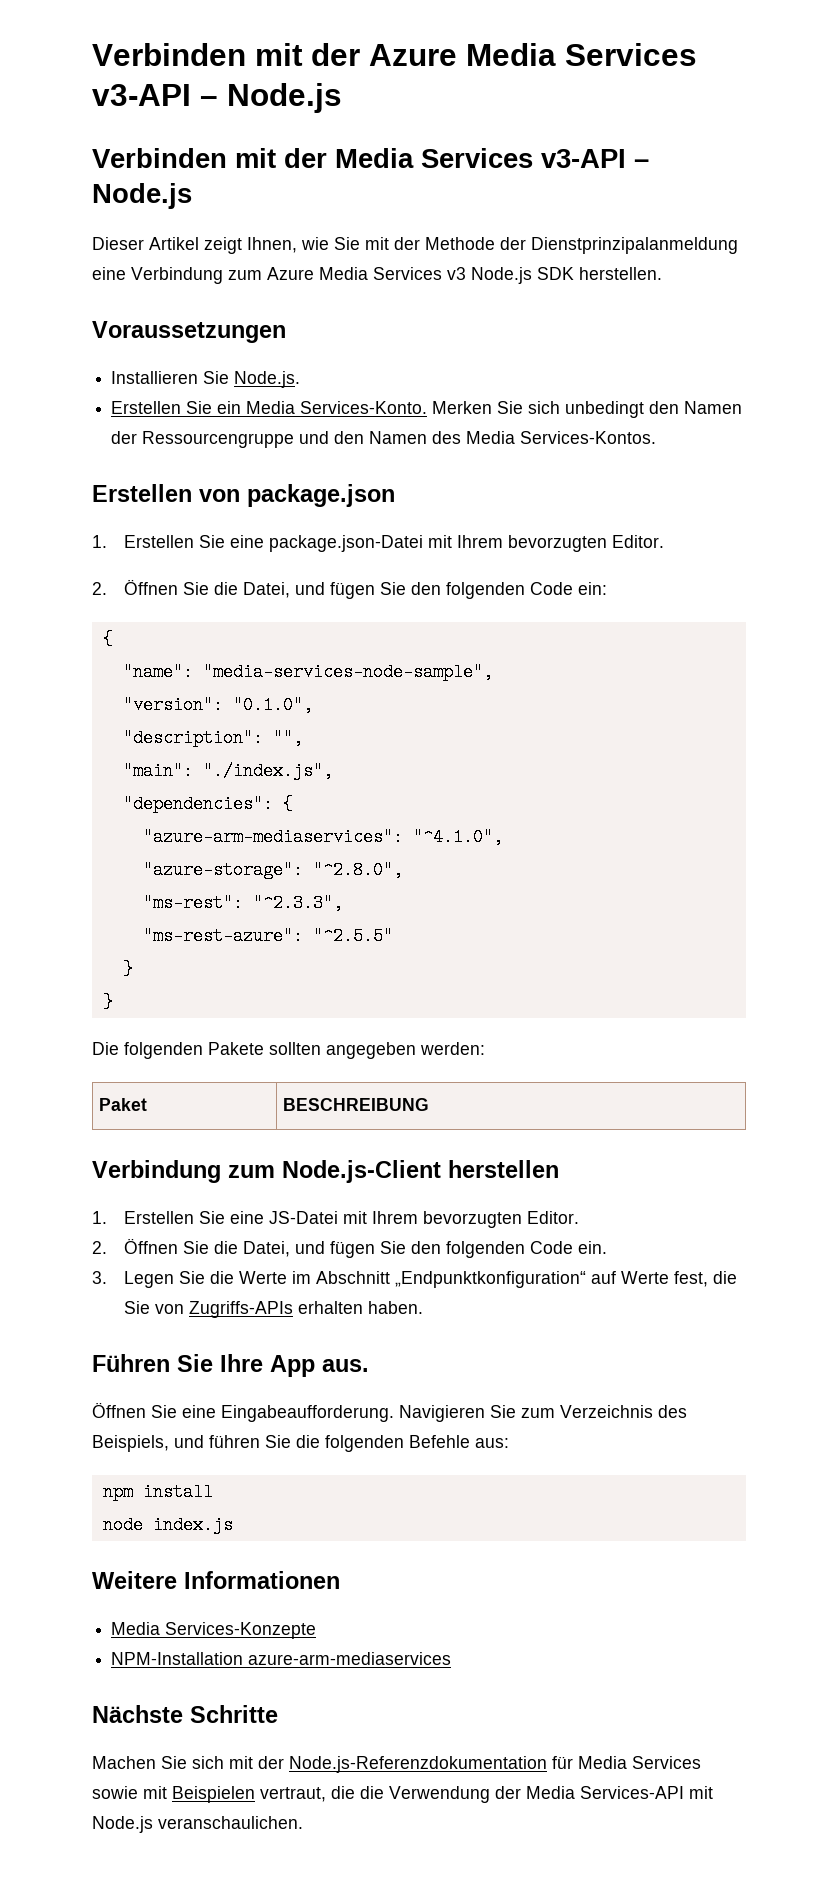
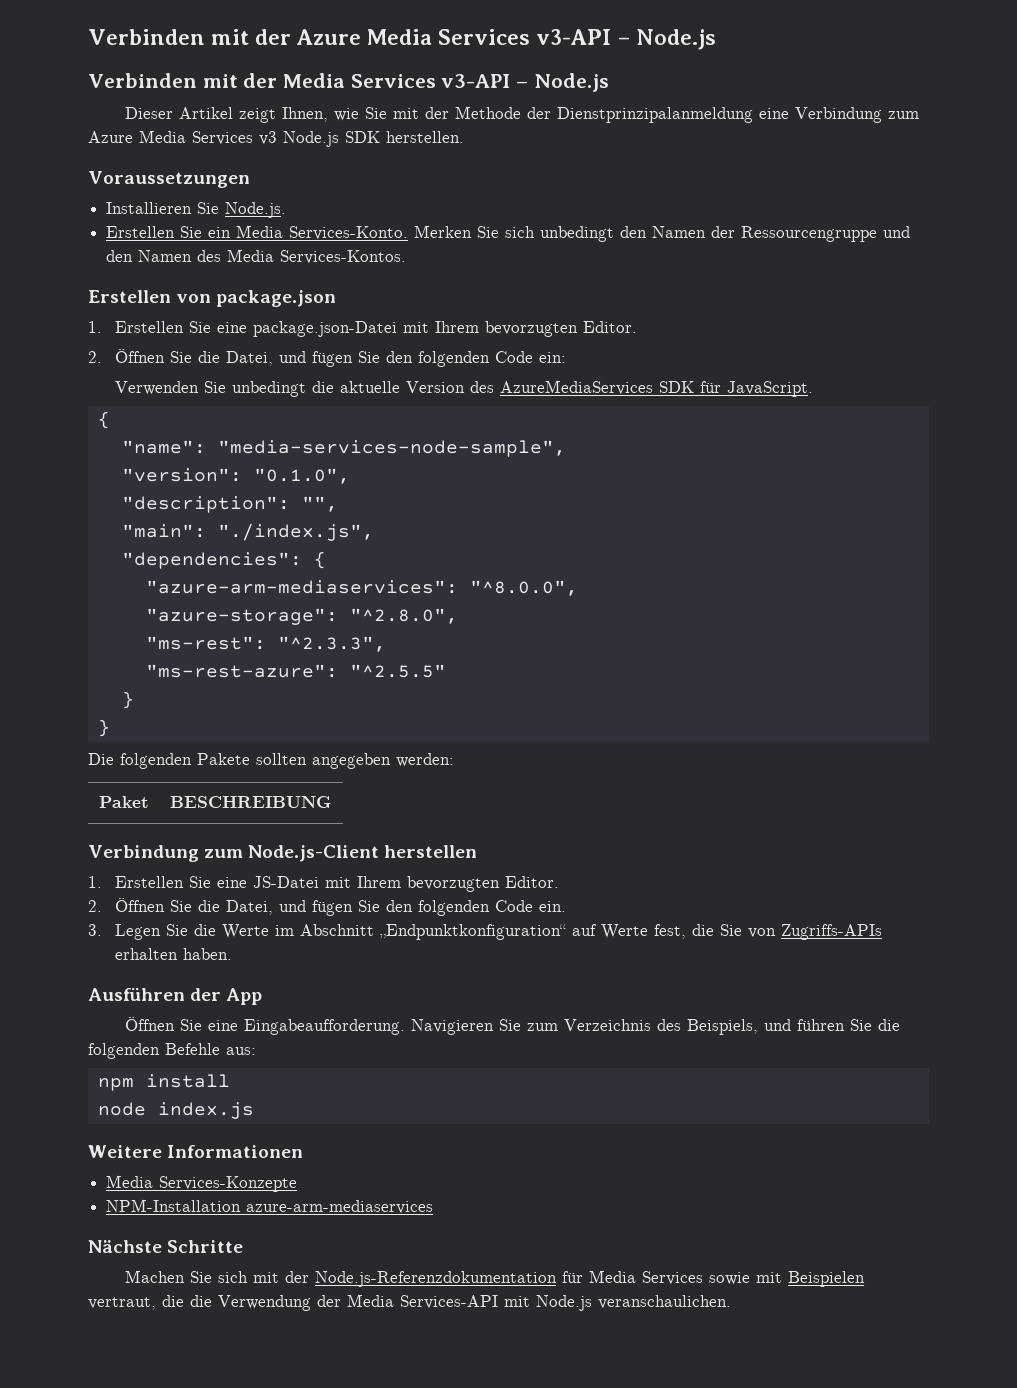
(608, 588) none -> [115,380,814,397] // Verwenden Sie unbedingt die aktuelle Version des AzureMediaServices SDK für JavaScript.
[412,828,503,846] "^4.1.0", -> [469,580,578,596] "^8.0.0",
[92,1354,263,1372] Führen Sie Ihre -> [88,988,222,1001] Ausführen der
[322,1359,369,1372] aus. -> (263, 996) none

